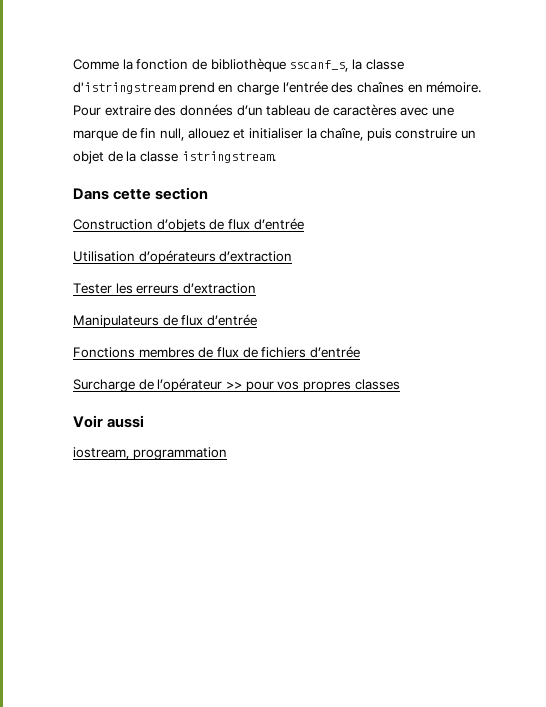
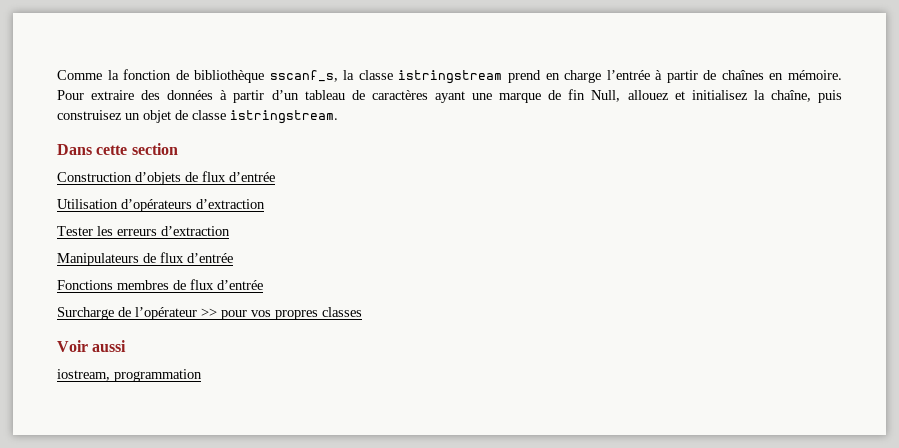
[73,82,176,94] d'istringstream -> [398,70,503,84] istringstream
[331,82,354,93] des -> [655,70,717,83] à partir de
(233, 110) none -> [220,90,265,103] à partir
[400,107,429,116] avec -> [434,91,465,103] ayant
[159,128,184,141] null, -> [591,90,621,102] Null,
[248,128,303,139] initialiser -> [691,90,748,100] initialisez
[395,128,458,139] construire -> [57,110,122,120] construisez
[126,151,137,162] la -> (188, 115) none
[242,347,307,358] de fichiers -> (214, 284) none

